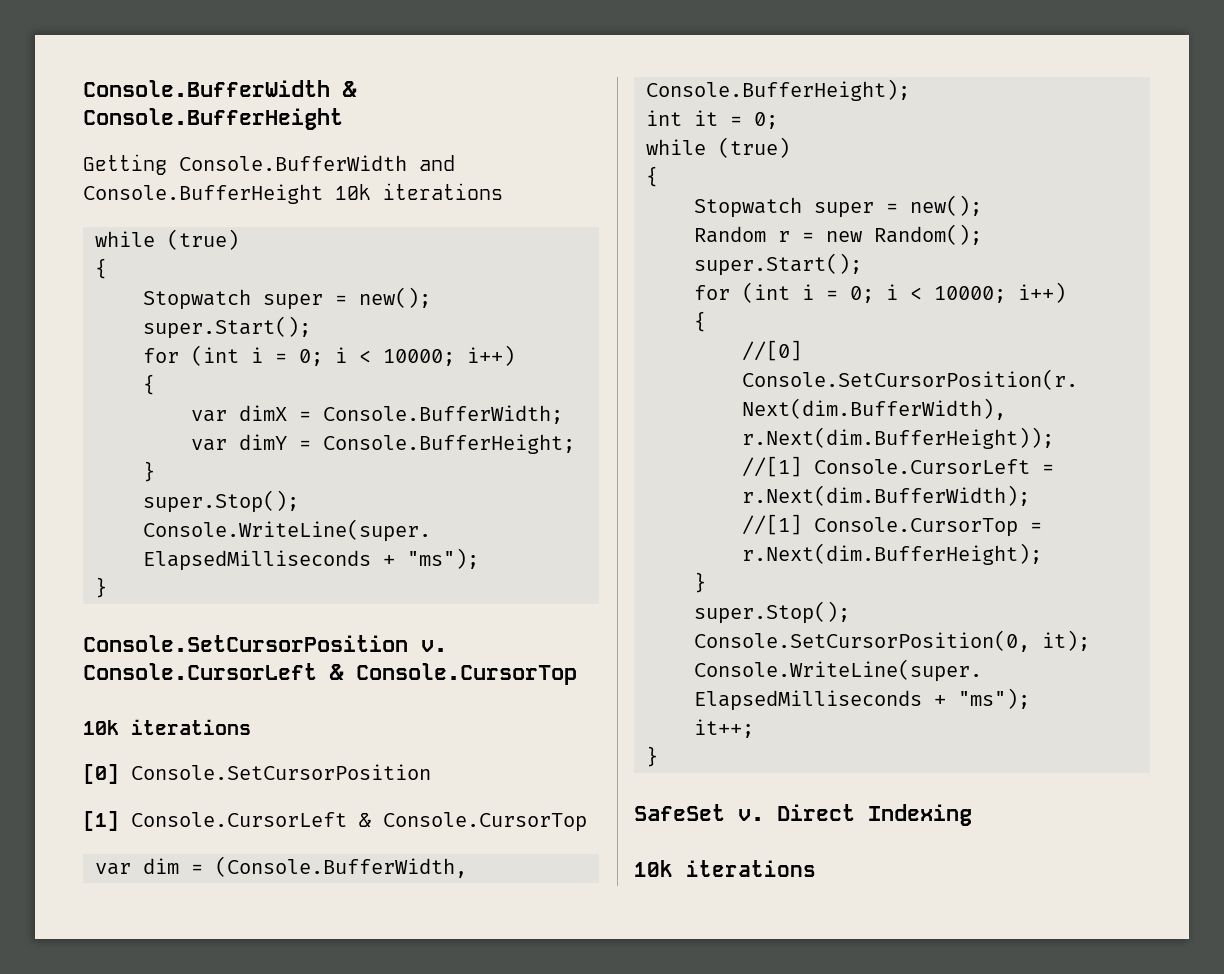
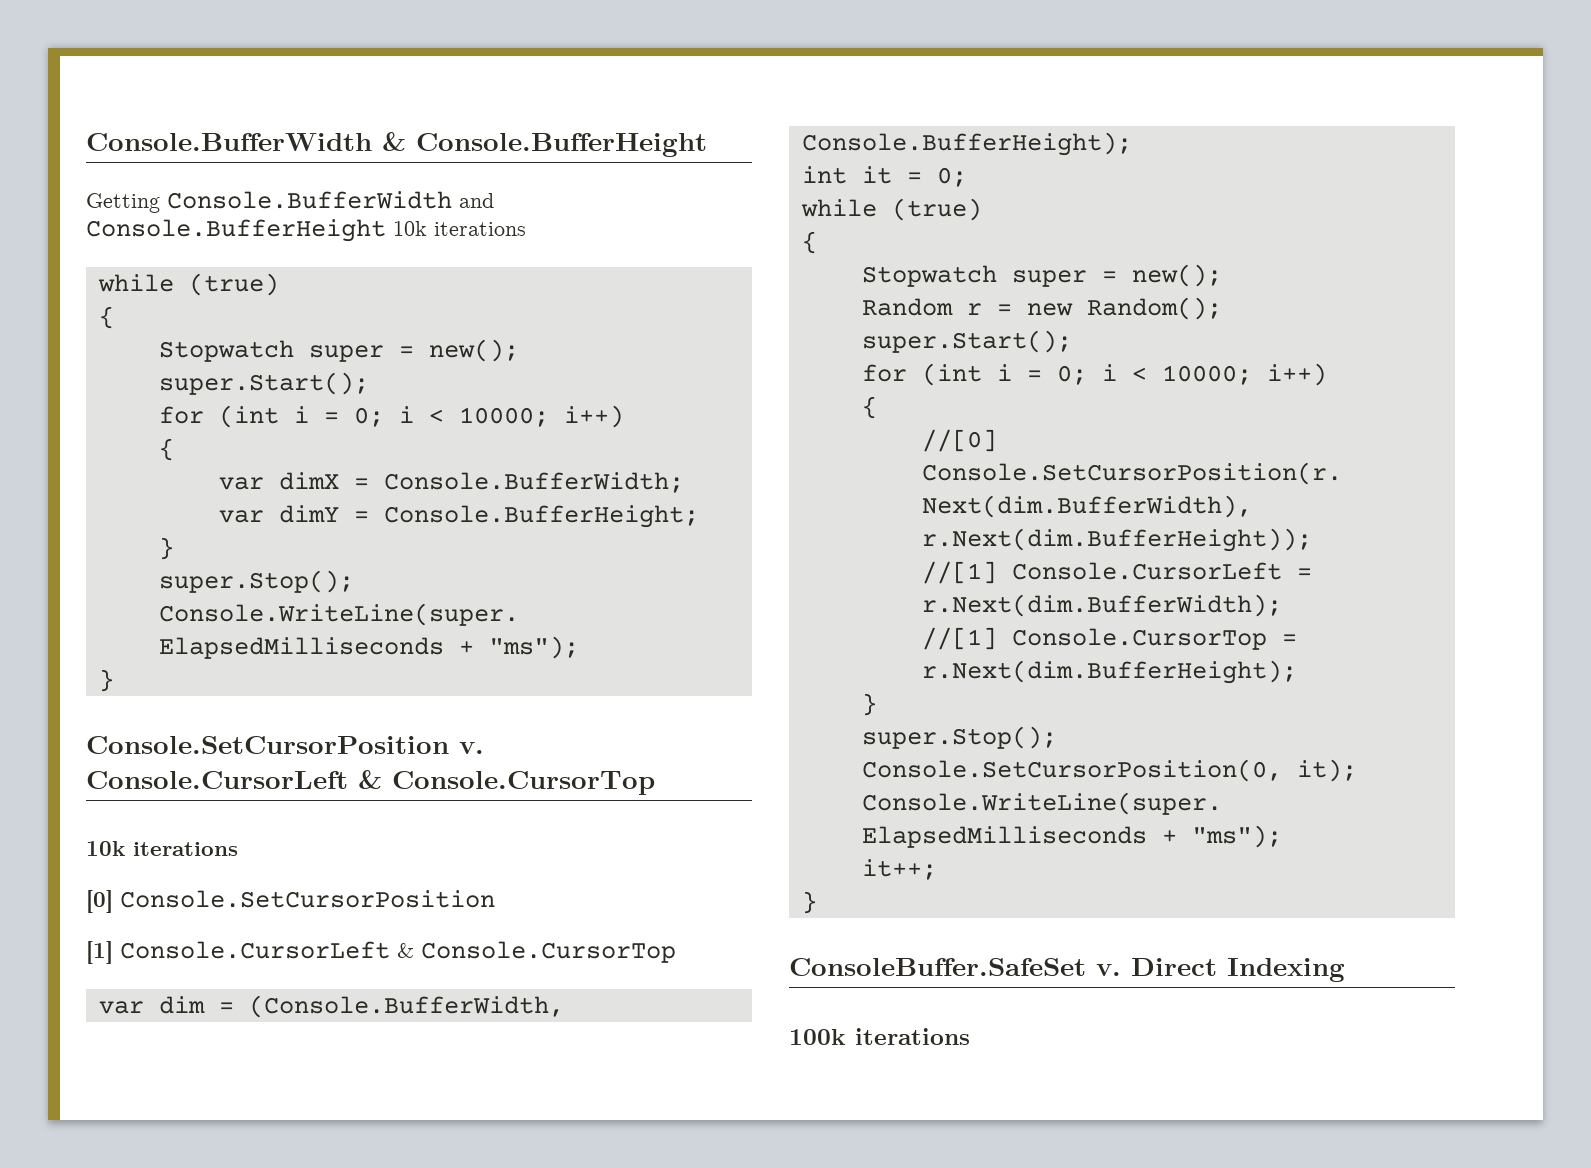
[634,804,725,821] SafeSet -> [789,958,1086,976] ConsoleBuffer.SafeSet
[634,860,673,877] 10k -> [789,1029,846,1045] 100k

